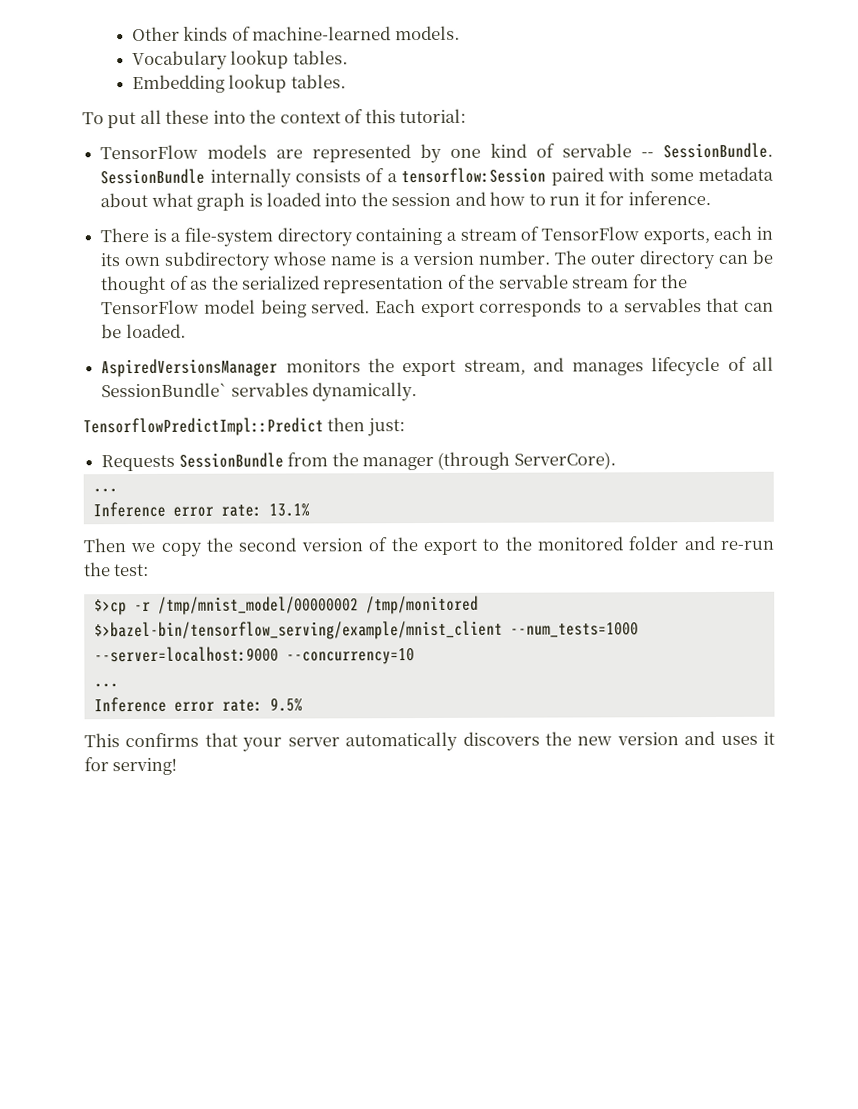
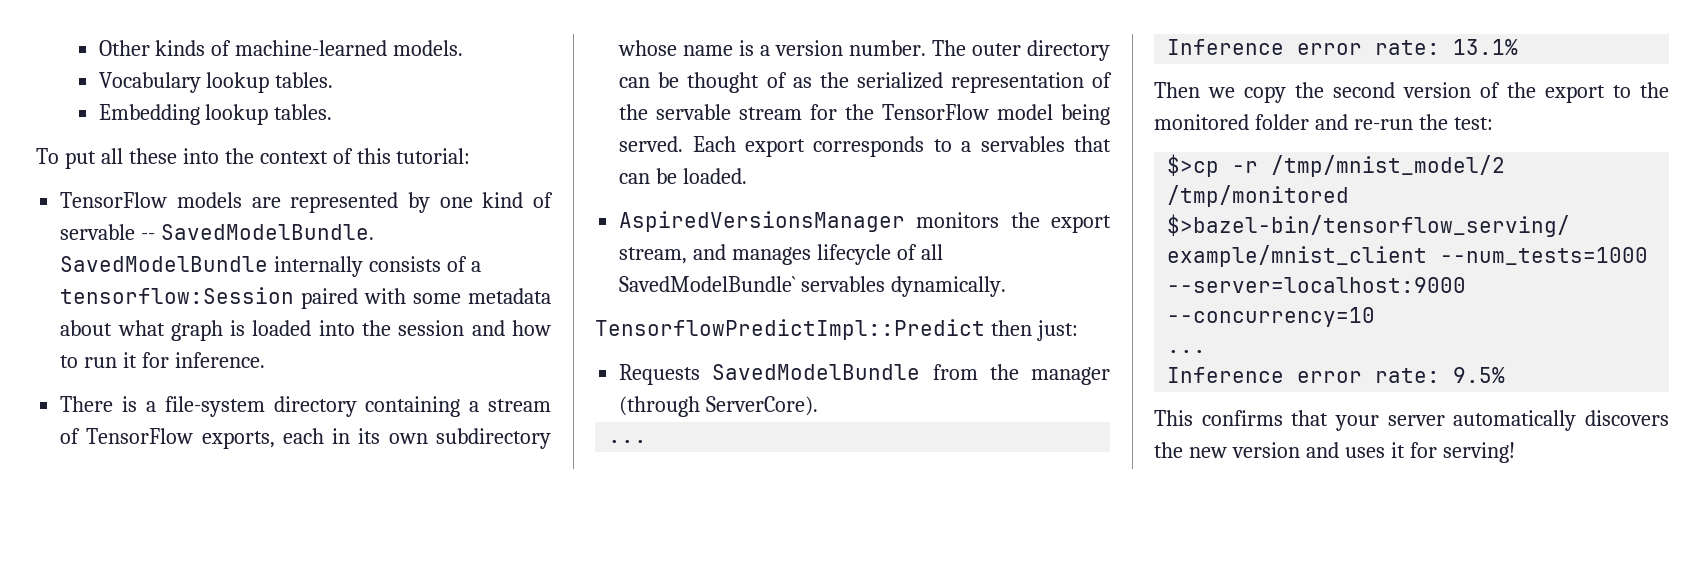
[663,142,774,159] [100,168,206,185] SessionBundle. SessionBundle -> [161,224,375,240] [60,256,269,272] SavedModelBundle. SavedModelBundle
[101,382,228,398] SessionBundle` -> [619,276,797,292] SavedModelBundle`
[178,452,284,468] SessionBundle -> [712,364,921,380] SavedModelBundle
[157,596,359,615] /tmp/mnist_model/00000002 -> [1271,155,1506,177] /tmp/mnist_model/2

